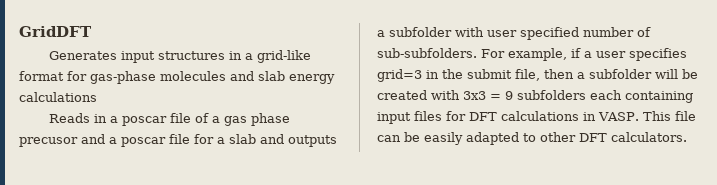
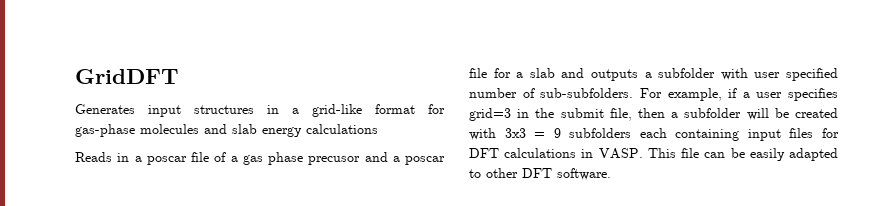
[611,132,687,142] calculators. -> [557,168,611,180] software.

